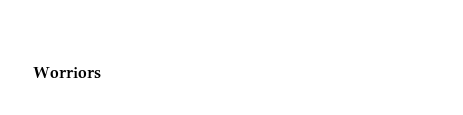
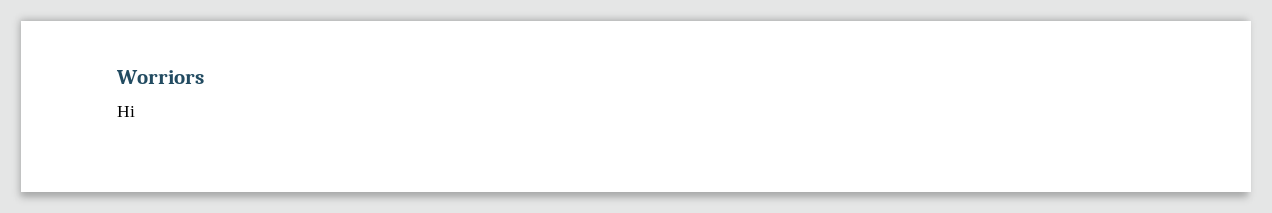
(101, 73) none -> [117,106,135,117] // Hi

